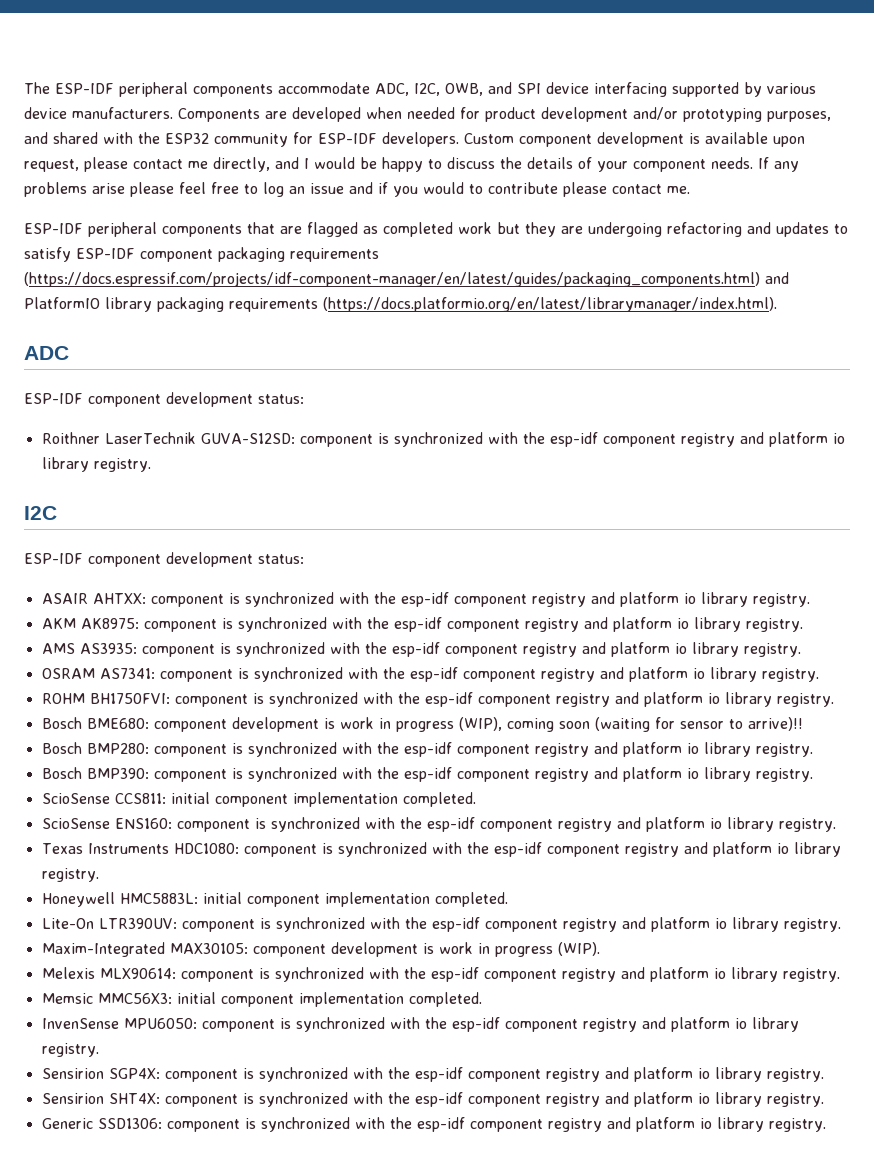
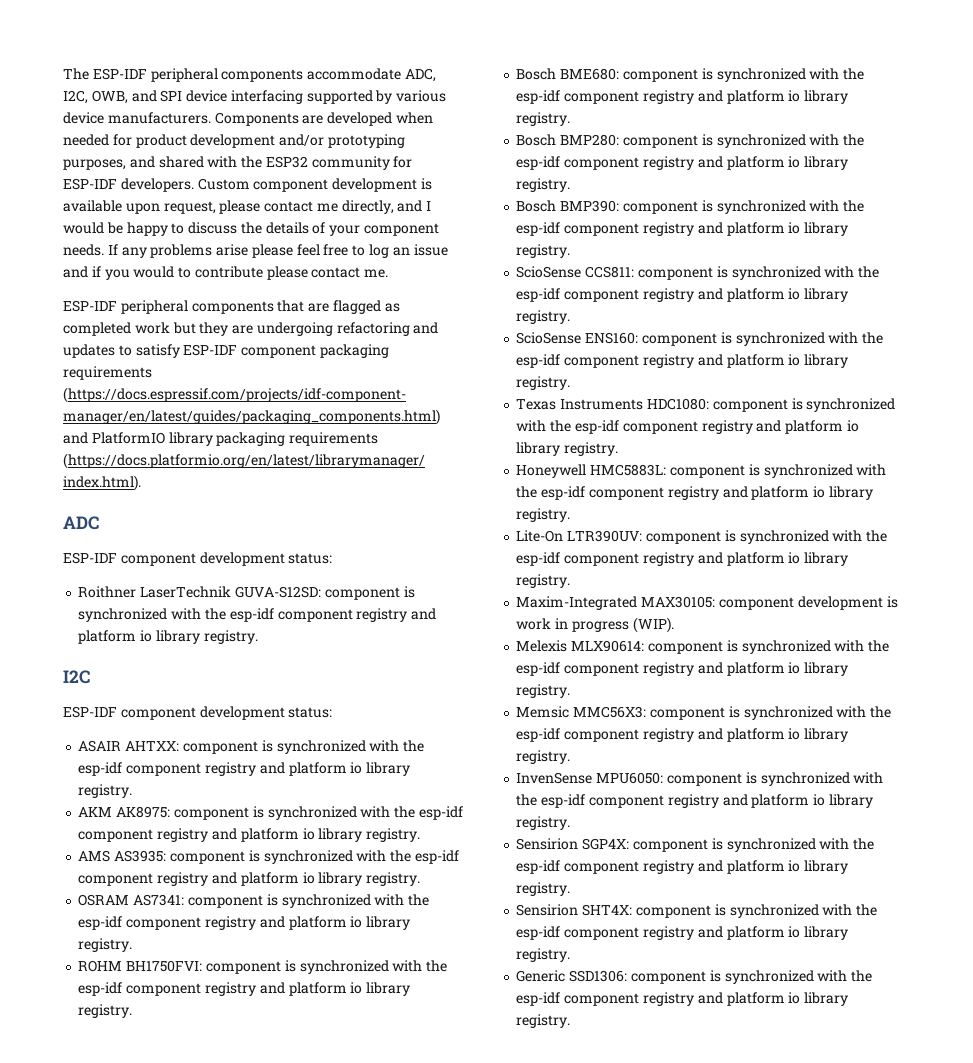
[231,717,803,732] development is work in progress (WIP), coming soon (waiting for sensor to arrive)!! -> [701,68,865,82] [516,90,849,104] [516,112,571,126] is synchronized with the esp-idf component registry and platform io library registry.
[170,792,476,807] initial component implementation completed. -> [637,266,880,280] [516,288,849,302] [516,310,571,324] component is synchronized with the esp-idf component registry and platform io library registry.
[202,892,508,907] initial component implementation completed. -> [669,464,887,478] [516,486,873,500] [516,508,571,522] component is synchronized with the esp-idf component registry and platform io library registry.
[176,992,482,1007] initial component implementation completed. -> [649,706,892,720] [516,728,849,742] [516,750,571,764] component is synchronized with the esp-idf component registry and platform io library registry.

